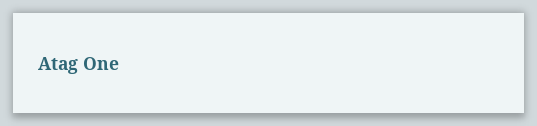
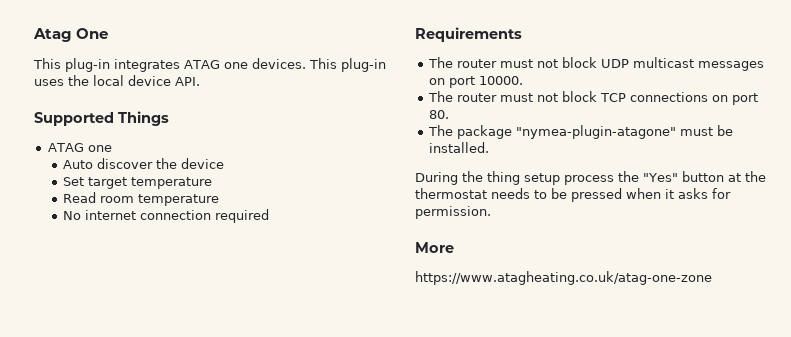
(119, 63) none -> [33,58,386,72] [34,75,200,86] [34,111,169,126] [47,143,112,152] [62,158,224,169] [62,177,212,189] [62,192,219,206] [62,209,269,223] [415,27,522,42] [427,57,764,71] [428,76,523,88] [427,91,758,105] [428,110,449,119] [427,125,733,139] [428,142,489,153] [415,171,766,185] [415,188,731,202] [415,206,491,219] [415,242,454,253] [415,271,712,285] // This plug-in integrates ATAG one devices. This plug-in uses the local device API. // Supported Things // ATAG one // Auto discover the device // Set target temperature // Read room temperature // No internet connection required // Requirements // The router must not block UDP multicast messages on port 10000. // The router must not block TCP connections on port 80. // The package "nymea-plugin-atagone" must be installed. // During the thing setup process the "Yes" button at the thermostat needs to be pressed when it asks for permission. // More // https://www.atagheating.co.uk/atag-one-zone

